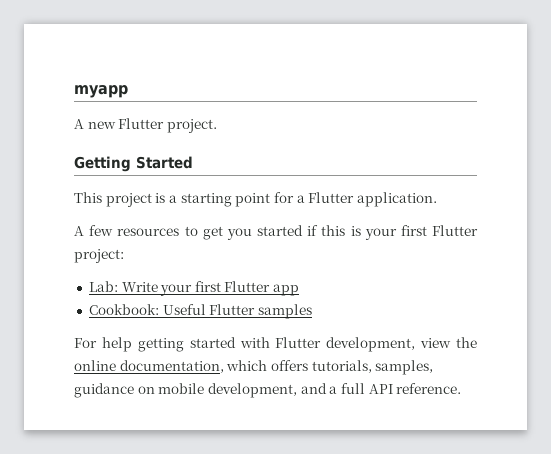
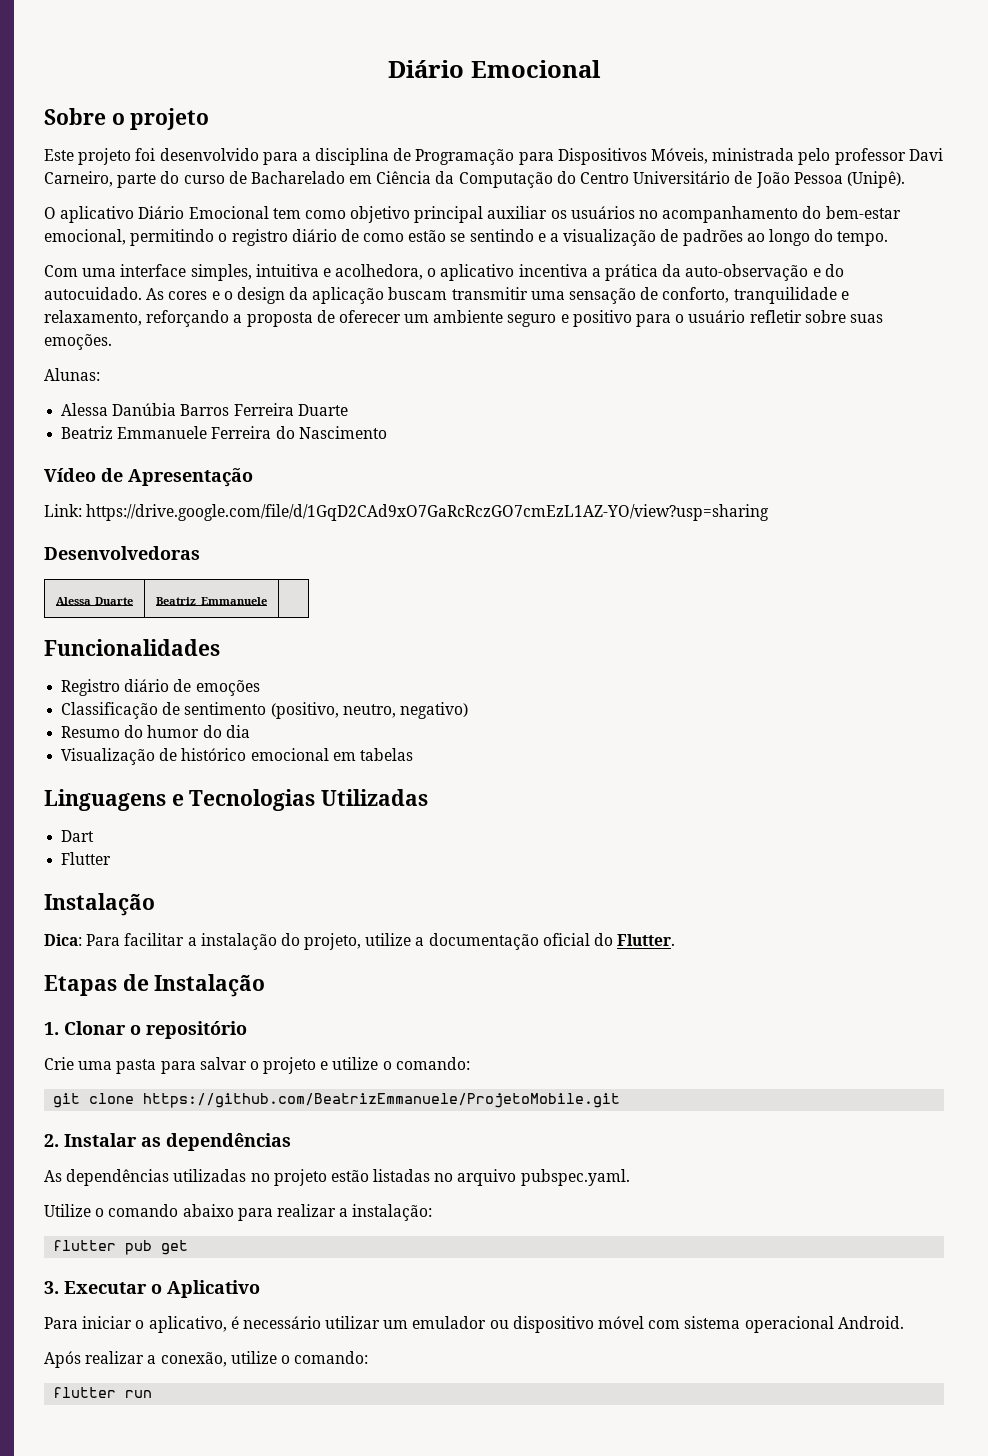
[74,85,128,98] [74,118,217,133] [74,156,193,172] [74,192,437,207] [74,225,478,240] [74,249,124,263] [88,281,300,296] [88,304,312,319] [74,337,477,352] [74,360,434,375] [74,383,462,398] myapp // A new Flutter project. // Getting Started // This project is a starting point for a Flutter application. // A few resources to get you started if this is your first Flutter project: // Lab: Write your first Flutter app // Cookbook: Useful Flutter samples // For help getting started with Flutter development, view the online documentation, which offers tutorials, samples, guidance on mobile development, and a full API reference. -> [388,60,601,78] [44,108,210,130] [44,148,943,165] [44,171,905,188] [44,206,901,223] [44,229,889,246] [44,264,844,281] [44,287,849,304] [44,310,883,327] [44,334,112,350] [44,368,100,381] [61,403,348,416] [61,426,387,439] [44,468,253,487] [44,504,770,521] [44,546,200,560] [55,597,134,605] [156,597,267,605] [44,639,220,656] [61,679,260,696] [61,702,468,719] [61,725,250,738] [61,748,413,765] [44,789,429,811] [61,830,95,842] [61,852,112,865] [44,893,155,916] [44,933,676,950] [44,974,266,997] [44,1021,247,1039] [44,1057,470,1074] [53,1093,621,1108] [44,1133,291,1151] [44,1169,630,1186] [44,1204,433,1221] [53,1240,189,1255] [44,1280,260,1298] [44,1316,904,1333] [44,1351,369,1368] [53,1387,153,1398] Diário Emocional // Sobre o projeto // Este projeto foi desenvolvido para a disciplina de Programação para Dispositivos Móveis, ministrada pelo professor Davi Carneiro, parte do curso de Bacharelado em Ciência da Computação do Centro Universitário de João Pessoa (Unipê). // O aplicativo Diário Emocional tem como objetivo principal auxiliar os usuários no acompanhamento do bem-estar emocional, permitindo o registro diário de como estão se sentindo e a visualização de padrões ao longo do tempo. // Com uma interface simples, intuitiva e acolhedora, o aplicativo incentiva a prática da auto-observação e do autocuidado. As cores e o design da aplicação buscam transmitir uma sensação de conforto, tranquilidade e relaxamento, reforçando a proposta de oferecer um ambiente seguro e positivo para o usuário refletir sobre suas emoções. // Alunas: // Alessa Danúbia Barros Ferreira Duarte // Beatriz Emmanuele Ferreira do Nascimento // Vídeo de Apresentação // Link: https://drive.google.com/file/d/1GqD2CAd9xO7GaRcRczGO7cmEzL1AZ-YO/view?usp=sharing // Desenvolvedoras // Alessa Duarte | Beatriz Emmanuele | // Funcionalidades // Registro diário de emoções // Classificação de sentimento (positivo, neutro, negativo) // Resumo do humor do dia // Visualização de histórico emocional em tabelas // Linguagens e Tecnologias Utilizadas // Dart // Flutter // Instalação // Dica: Para facilitar a instalação do projeto, utilize a documentação oficial do Flutter. // Etapas de Instalação // 1. Clonar o repositório // Crie uma pasta para salvar o projeto e utilize o comando: // git clone https://github.com/BeatrizEmmanuele/ProjetoMobile.git // 2. Instalar as dependências // As dependências utilizadas no projeto estão listadas no arquivo pubspec.yaml. // Utilize o comando abaixo para realizar a instalação: // flutter pub get // 3. Executar o Aplicativo // Para iniciar o aplicativo, é necessário utilizar um emulador ou dispositivo móvel com sistema operacional Android. // Após realizar a conexão, utilize o comando: // flutter run

